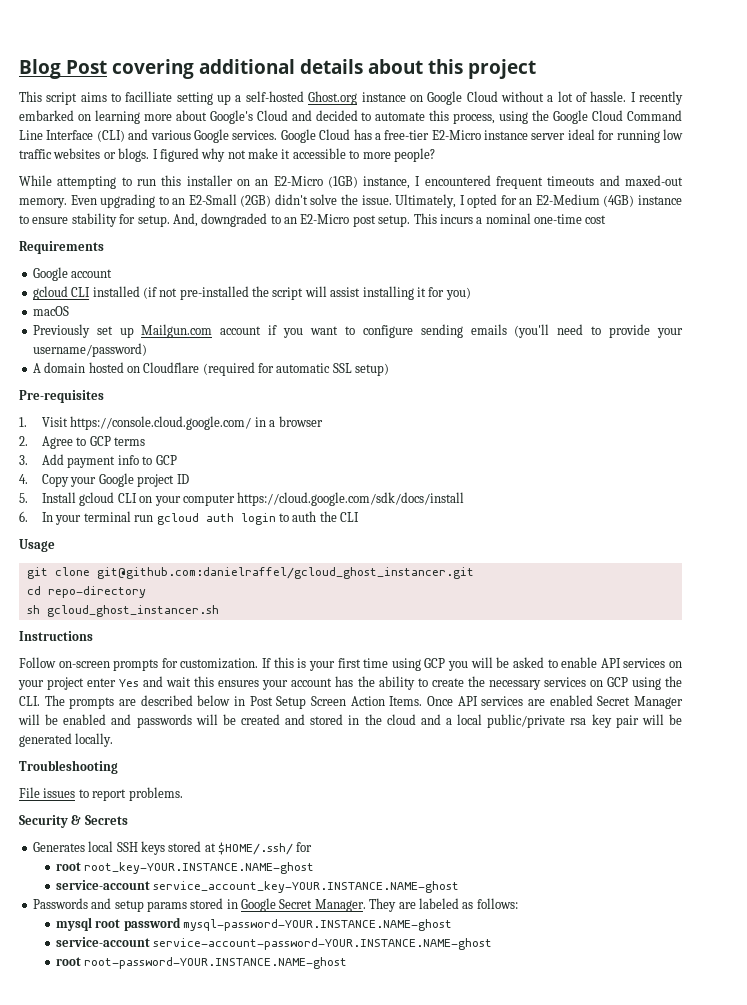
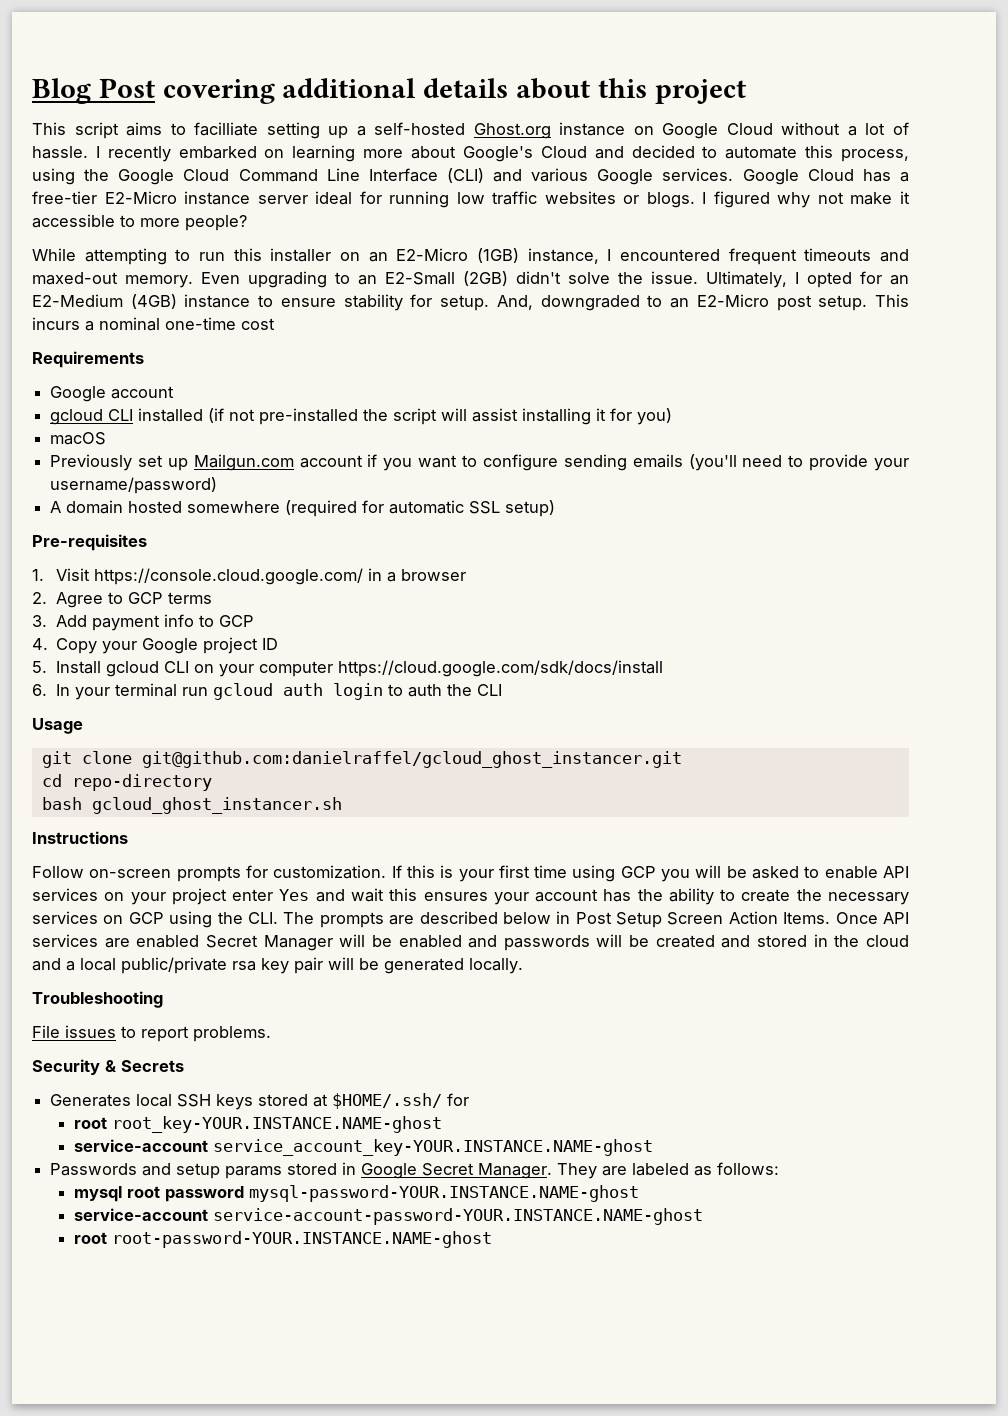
[126,362,200,373] on Cloudflare -> [187,501,281,513] somewhere
[26,605,40,614] sh -> [41,797,82,810] bash

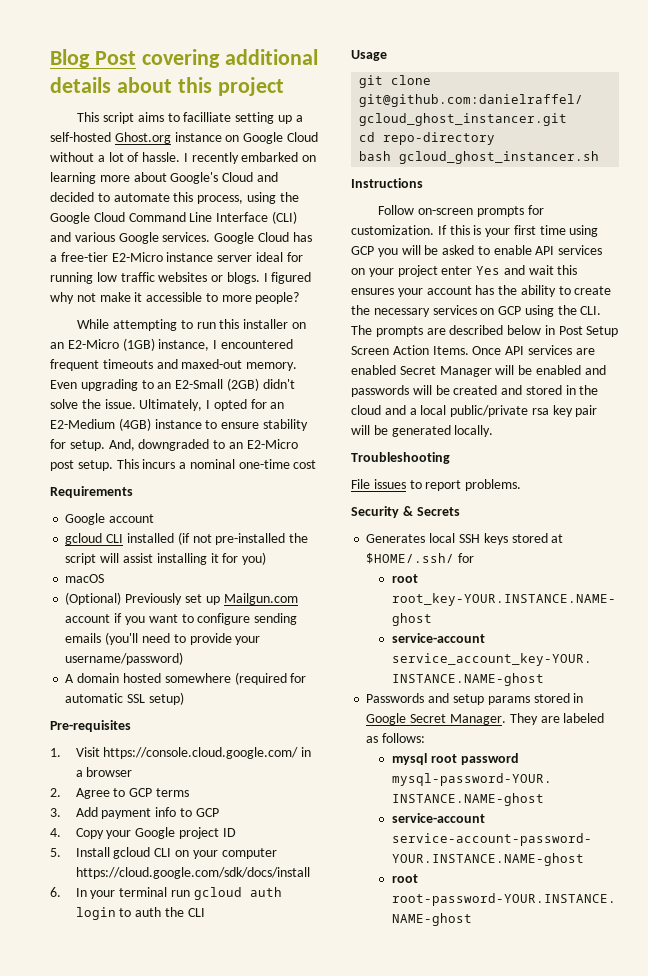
(107, 438) none -> [65,592,122,605] (Optional)

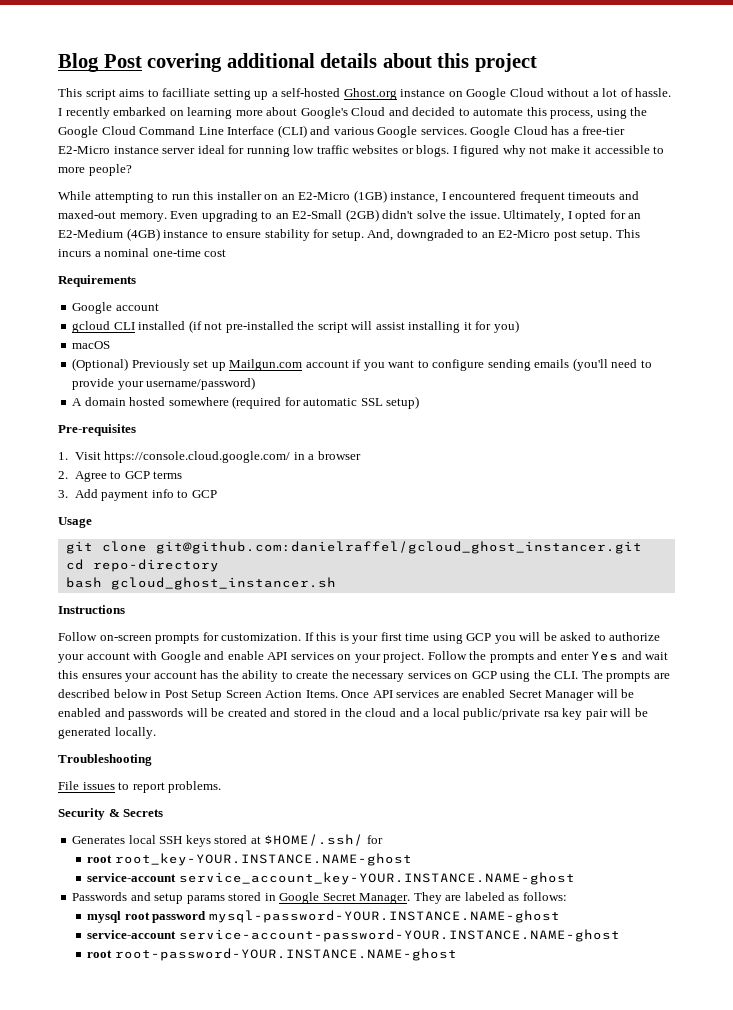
[50,827,236,839] [50,847,277,859] [75,867,310,879] [50,887,282,900] [75,907,205,920] // 4. Copy your Google project ID // 5. Install gcloud CLI on your computer https://cloud.google.com/sdk/docs/install // 6. In your terminal run gcloud auth login to auth the CLI -> (217, 494) none
(490, 250) none -> [609,632,661,641] [58,651,225,663] authorize your account with Google and
[397,265,438,277] project -> [383,651,558,663] project. Follow the prompts and

